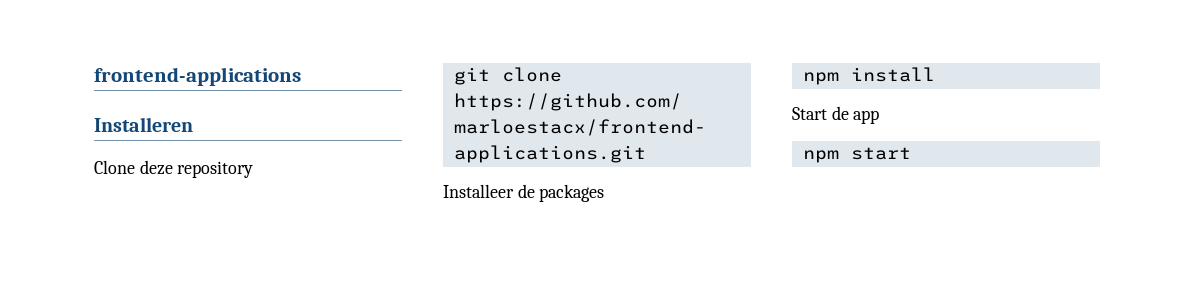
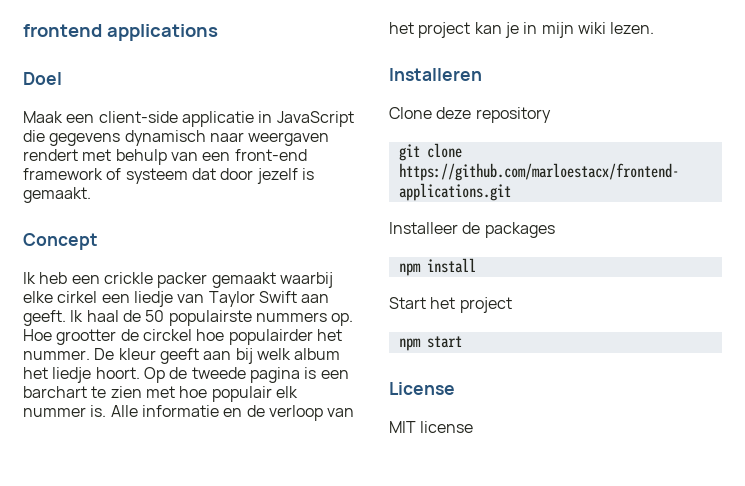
[94,67,301,86] frontend-applications -> [23,24,218,41] [23,72,62,85] [23,111,354,127] [23,130,330,146] [23,149,307,165] [23,168,314,184] [23,187,91,203] [23,233,98,250] [23,272,333,288] [23,291,330,307] [23,310,354,326] [23,329,342,345] [23,348,341,364] [23,367,349,383] [23,386,298,402] [23,405,355,421] [389,22,655,38] frontend applications // Doel // Maak een client-side applicatie in JavaScript die gegevens dynamisch naar weergaven rendert met behulp van een front-end framework of systeem dat door jezelf is gemaakt. // Concept // Ik heb een crickle packer gemaakt waarbij elke cirkel een liedje van Taylor Swift aan geeft. Ik haal de 50 populairste nummers op. Hoe grootter de circkel hoe populairder het nummer. De kleur geeft aan bij welk album het liedje hoort. Op de tweede pagina is een barchart te zien met hoe populair elk nummer is. Alle informatie en de verloop van het project kan je in mijn wiki lezen.
[831,106,880,124] de app -> [430,297,512,313] het project
(911, 153) none -> [389,382,455,395] [389,421,474,433] // License // MIT license

